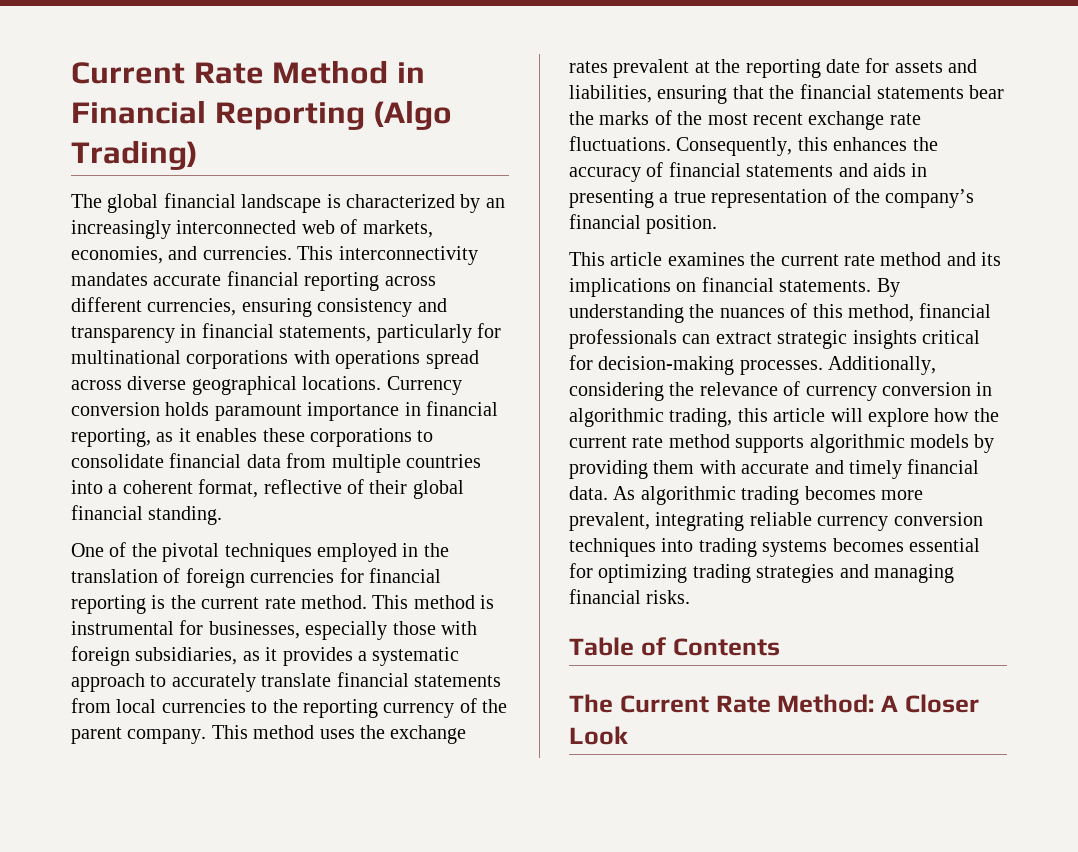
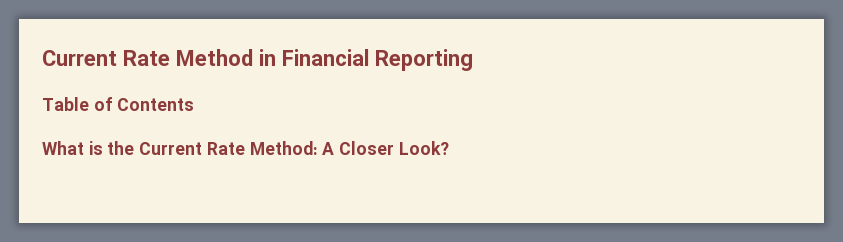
[373,100,453,130] [71,140,198,170] [71,193,505,213] [71,219,433,239] [71,246,478,265] [71,271,436,291] [71,297,447,317] [71,323,501,343] [71,350,479,369] [71,376,462,395] [71,401,498,421] [71,428,434,447] [71,453,481,473] [71,479,464,499] [71,505,223,525] [71,542,449,562] [71,568,441,588] [71,595,495,614] [71,620,477,640] [71,646,460,666] [71,672,501,692] [71,698,508,718] [71,725,467,744] [569,58,978,78] [569,84,1005,104] [569,110,921,130] [569,136,938,156] [569,162,928,182] [569,188,975,208] [569,214,718,234] [569,252,1002,266] [569,277,900,297] [569,303,992,323] [569,329,980,349] [569,355,937,375] [569,381,993,401] [569,408,999,427] [569,434,995,453] [569,459,980,479] [569,486,923,505] [569,512,983,531] [569,538,980,557] [569,563,954,583] [569,589,691,604] (Algo Trading) // The global financial landscape is characterized by an increasingly interconnected web of markets, economies, and currencies. This interconnectivity mandates accurate financial reporting across different currencies, ensuring consistency and transparency in financial statements, particularly for multinational corporations with operations spread across diverse geographical locations. Currency conversion holds paramount importance in financial reporting, as it enables these corporations to consolidate financial data from multiple countries into a coherent format, reflective of their global financial standing. // One of the pivotal techniques employed in the translation of foreign currencies for financial reporting is the current rate method. This method is instrumental for businesses, especially those with foreign subsidiaries, as it provides a systematic approach to accurately translate financial statements from local currencies to the reporting currency of the parent company. This method uses the exchange rates prevalent at the reporting date for assets and liabilities, ensuring that the financial statements bear the marks of the most recent exchange rate fluctuations. Consequently, this enhances the accuracy of financial statements and aids in presenting a true representation of the company’s financial position. // This article examines the current rate method and its implications on financial statements. By understanding the nuances of this method, financial professionals can extract strategic insights critical for decision-making processes. Additionally, considering the relevance of currency conversion in algorithmic trading, this article will explore how the current rate method supports algorithmic models by providing them with accurate and timely financial data. As algorithmic trading becomes more prevalent, integrating reliable currency conversion techniques into trading systems becomes essential for optimizing trading strategies and managing financial risks. -> (473, 60) none
[569,694,613,713] The -> [42,141,135,155] What is the
[569,726,628,745] Look -> [398,141,449,155] Look?

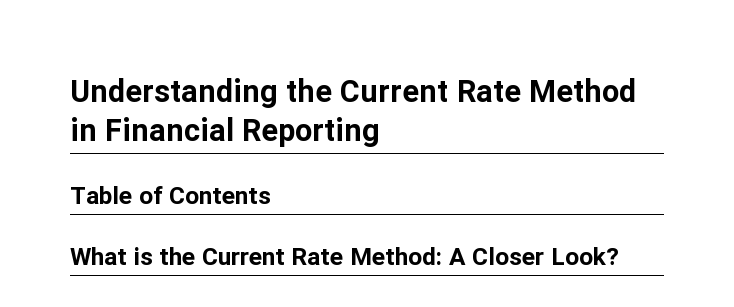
(42, 58) none -> [70,78,333,108] Understanding the

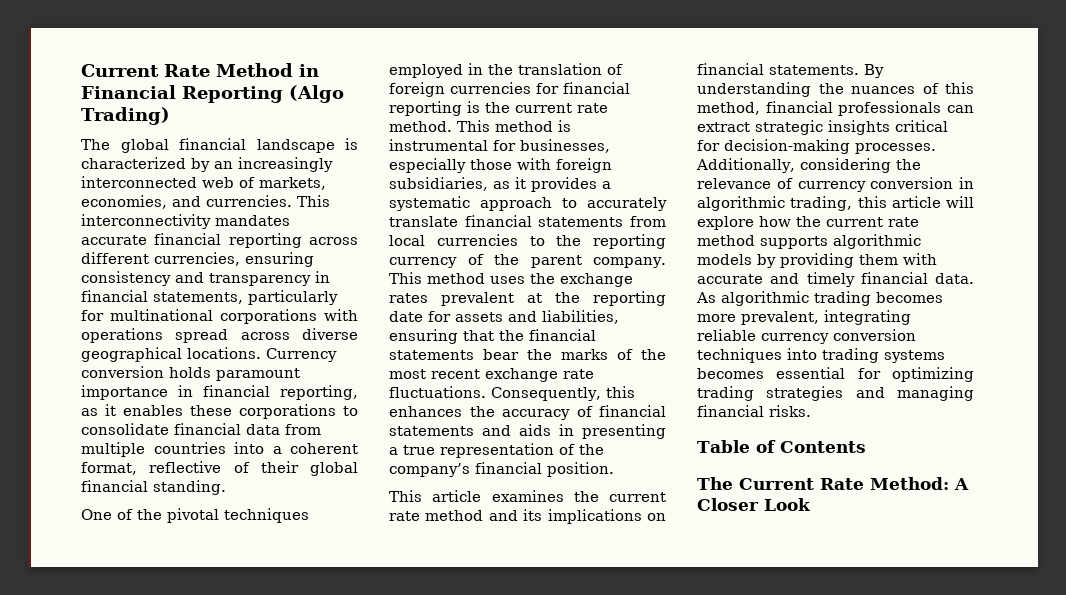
[70,78,333,108] Understanding the -> (81, 70) none
(381, 132) none -> [289,85,344,103] [81,107,170,125] [81,138,358,153] [81,157,333,172] [81,176,326,190] [81,195,330,209] [81,214,290,229] [81,233,358,248] [81,252,314,267] [81,271,330,286] [81,290,338,305] [81,309,358,324] [81,328,358,343] [81,347,337,362] [81,366,300,381] [81,385,358,400] [81,404,358,419] [81,423,321,435] [81,442,358,457] [81,461,358,476] [81,480,226,495] [81,508,309,523] [389,63,623,78] [389,82,630,97] [389,101,608,116] [389,120,571,132] [389,139,610,153] [389,158,612,173] [389,177,611,192] [389,196,667,211] [389,215,666,227] [389,234,666,249] [389,254,667,268] [389,272,633,287] [389,291,666,306] [389,310,619,324] [389,329,596,344] [389,349,666,360] [389,368,594,382] [389,386,635,401] [389,405,666,420] [389,424,666,439] [389,443,604,458] [389,462,614,477] [389,490,666,502] [389,509,666,524] [697,63,884,78] [697,82,974,97] [697,101,974,116] [697,120,948,135] [697,139,936,154] [696,158,921,173] [697,177,974,192] [697,196,974,211] [697,216,919,230] [697,234,921,249] [697,253,937,268] [697,272,974,287] [696,291,943,306] [697,310,911,325] [697,329,916,344] [697,348,945,363] [697,367,974,382] [697,386,974,401] [697,405,811,417] (Algo Trading) // The global financial landscape is characterized by an increasingly interconnected web of markets, economies, and currencies. This interconnectivity mandates accurate financial reporting across different currencies, ensuring consistency and transparency in financial statements, particularly for multinational corporations with operations spread across diverse geographical locations. Currency conversion holds paramount importance in financial reporting, as it enables these corporations to consolidate financial data from multiple countries into a coherent format, reflective of their global financial standing. // One of the pivotal techniques employed in the translation of foreign currencies for financial reporting is the current rate method. This method is instrumental for businesses, especially those with foreign subsidiaries, as it provides a systematic approach to accurately translate financial statements from local currencies to the reporting currency of the parent company. This method uses the exchange rates prevalent at the reporting date for assets and liabilities, ensuring that the financial statements bear the marks of the most recent exchange rate fluctuations. Consequently, this enhances the accuracy of financial statements and aids in presenting a true representation of the company’s financial position. // This article examines the current rate method and its implications on financial statements. By understanding the nuances of this method, financial professionals can extract strategic insights critical for decision-making processes. Additionally, considering the relevance of currency conversion in algorithmic trading, this article will explore how the current rate method supports algorithmic models by providing them with accurate and timely financial data. As algorithmic trading becomes more prevalent, integrating reliable currency conversion techniques into trading systems becomes essential for optimizing trading strategies and managing financial risks.
[70,247,196,265] What is the -> [697,477,733,490] The
[550,247,619,265] Look? -> [764,498,811,511] Look

